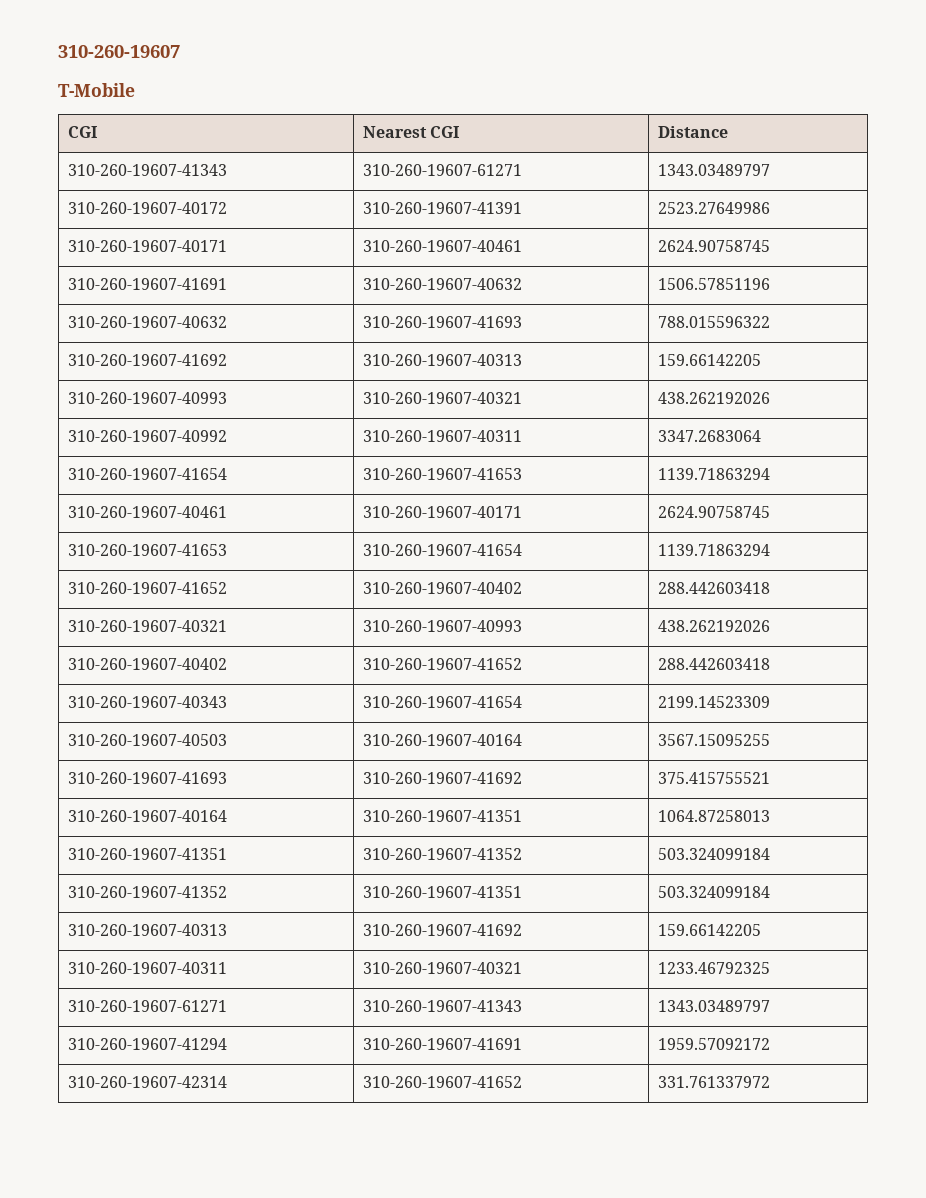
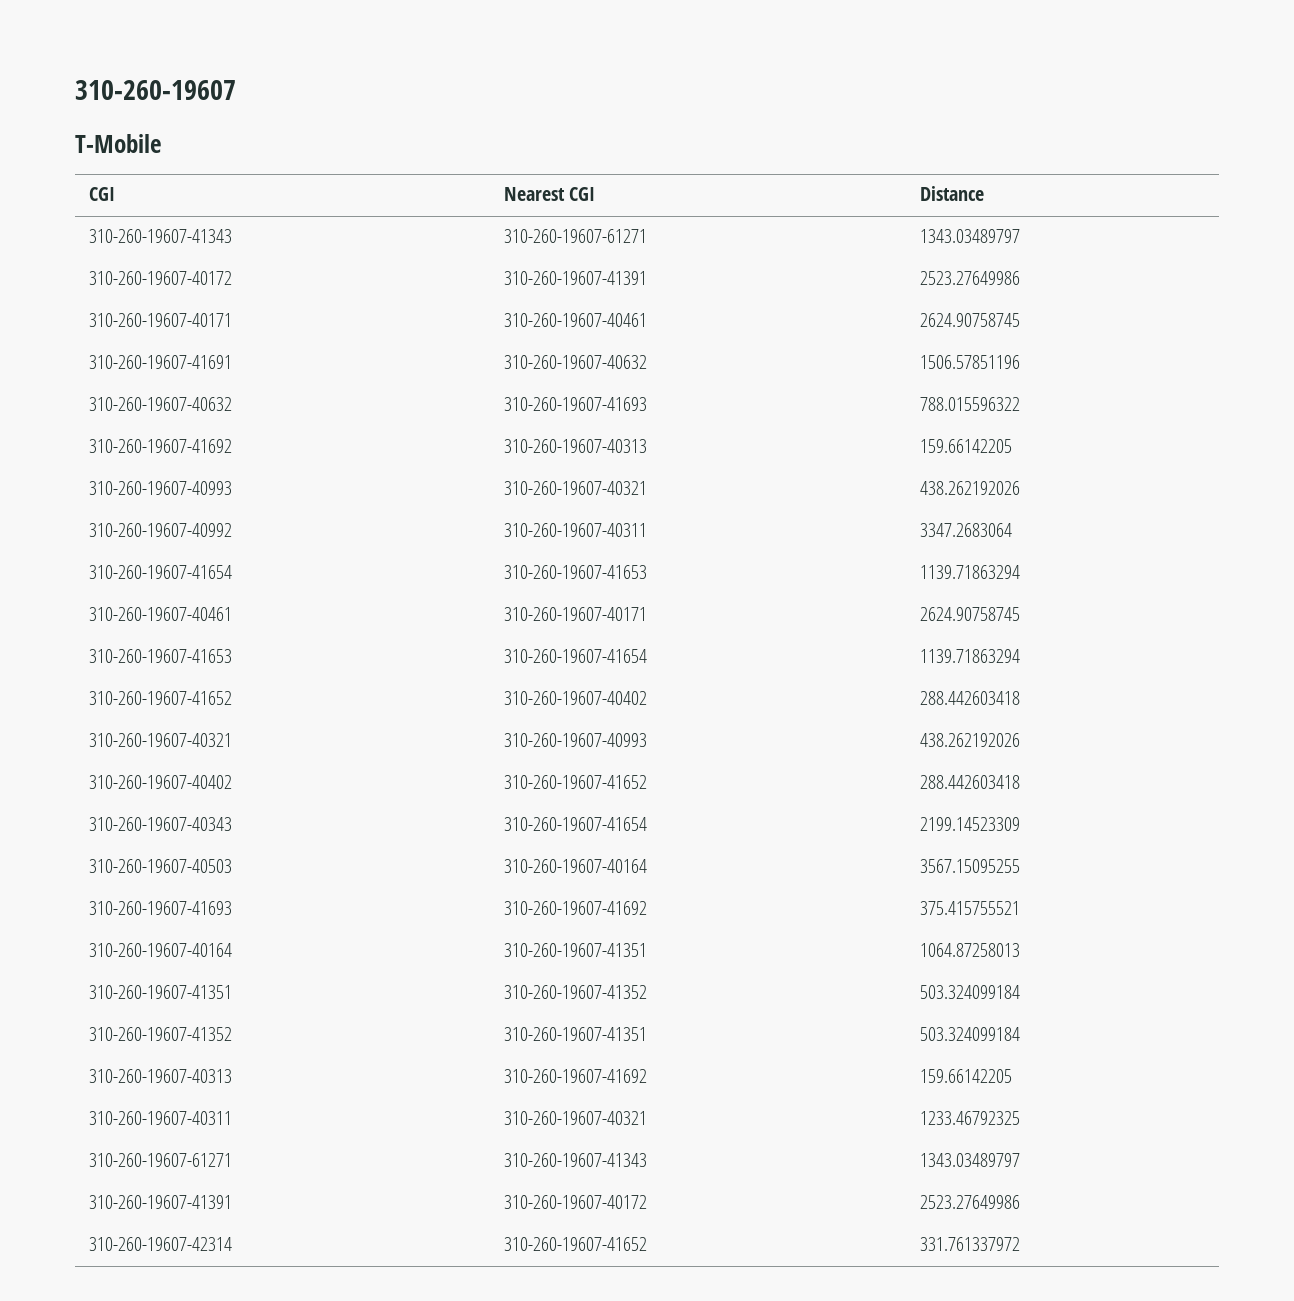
[67,1038,227,1050] [362,1038,522,1050] [657,1038,770,1050] 310-260-19607-41294 | 310-260-19607-41691 | 1959.57092172 -> [89,1195,233,1209] [504,1195,648,1209] [920,1195,1021,1209] 310-260-19607-41391 | 310-260-19607-40172 | 2523.27649986

